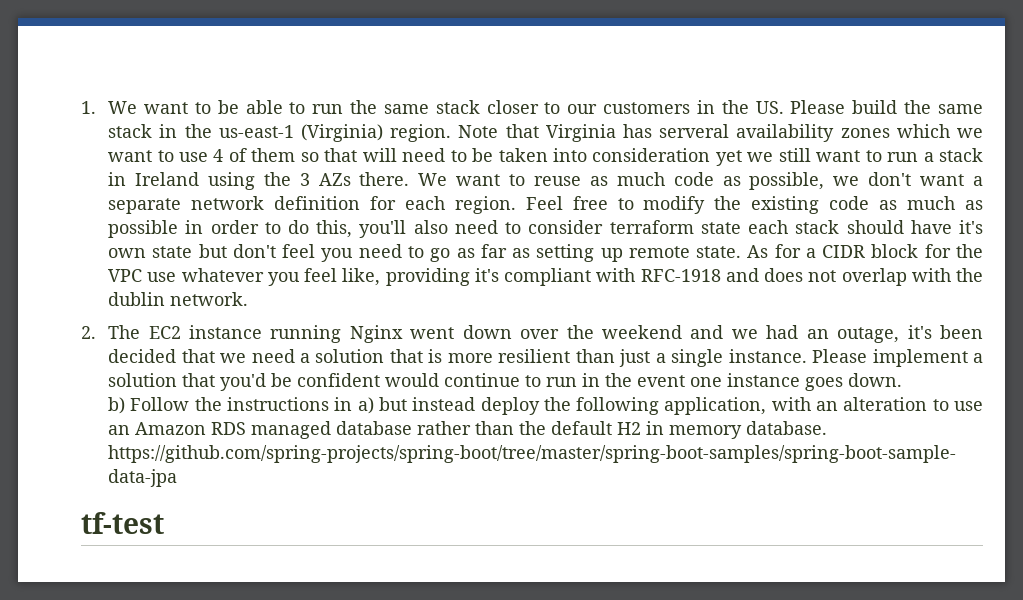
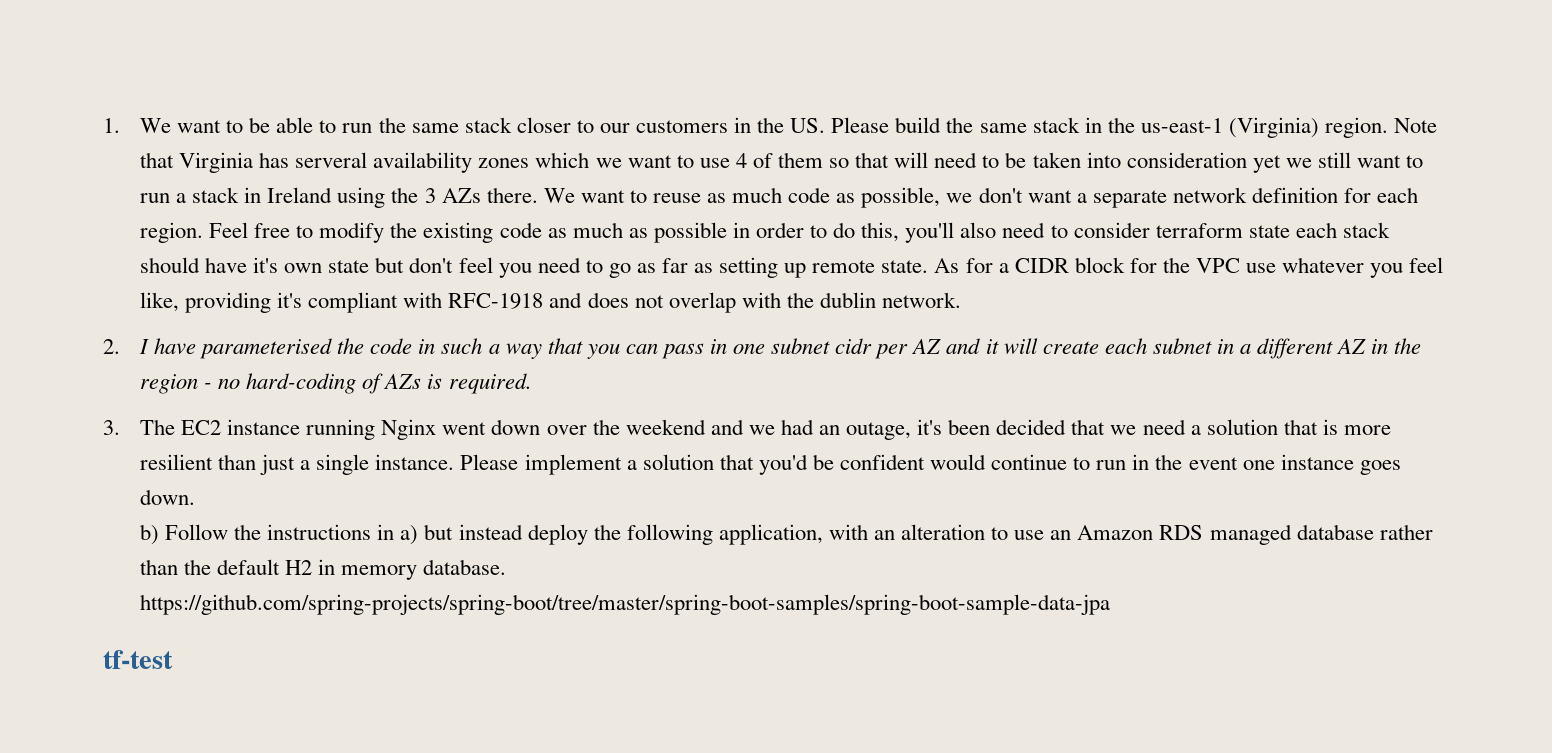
(96, 332) none -> [139,338,1422,359] [140,373,532,394] [103,420,120,435] I have parameterised the code in such a way that you can pass in one subnet cidr per AZ and it will create each subnet in a different AZ in the region - no hard-coding of AZs is required. // 3.

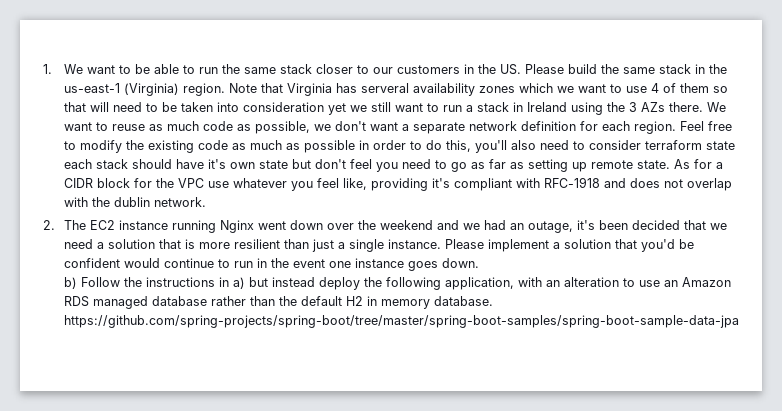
[139,338,1422,359] [140,373,532,394] [103,420,120,435] I have parameterised the code in such a way that you can pass in one subnet cidr per AZ and it will create each subnet in a different AZ in the region - no hard-coding of AZs is required. // 3. -> (55, 225) none
[103,650,173,669] // tf-test -> (739, 321) none

